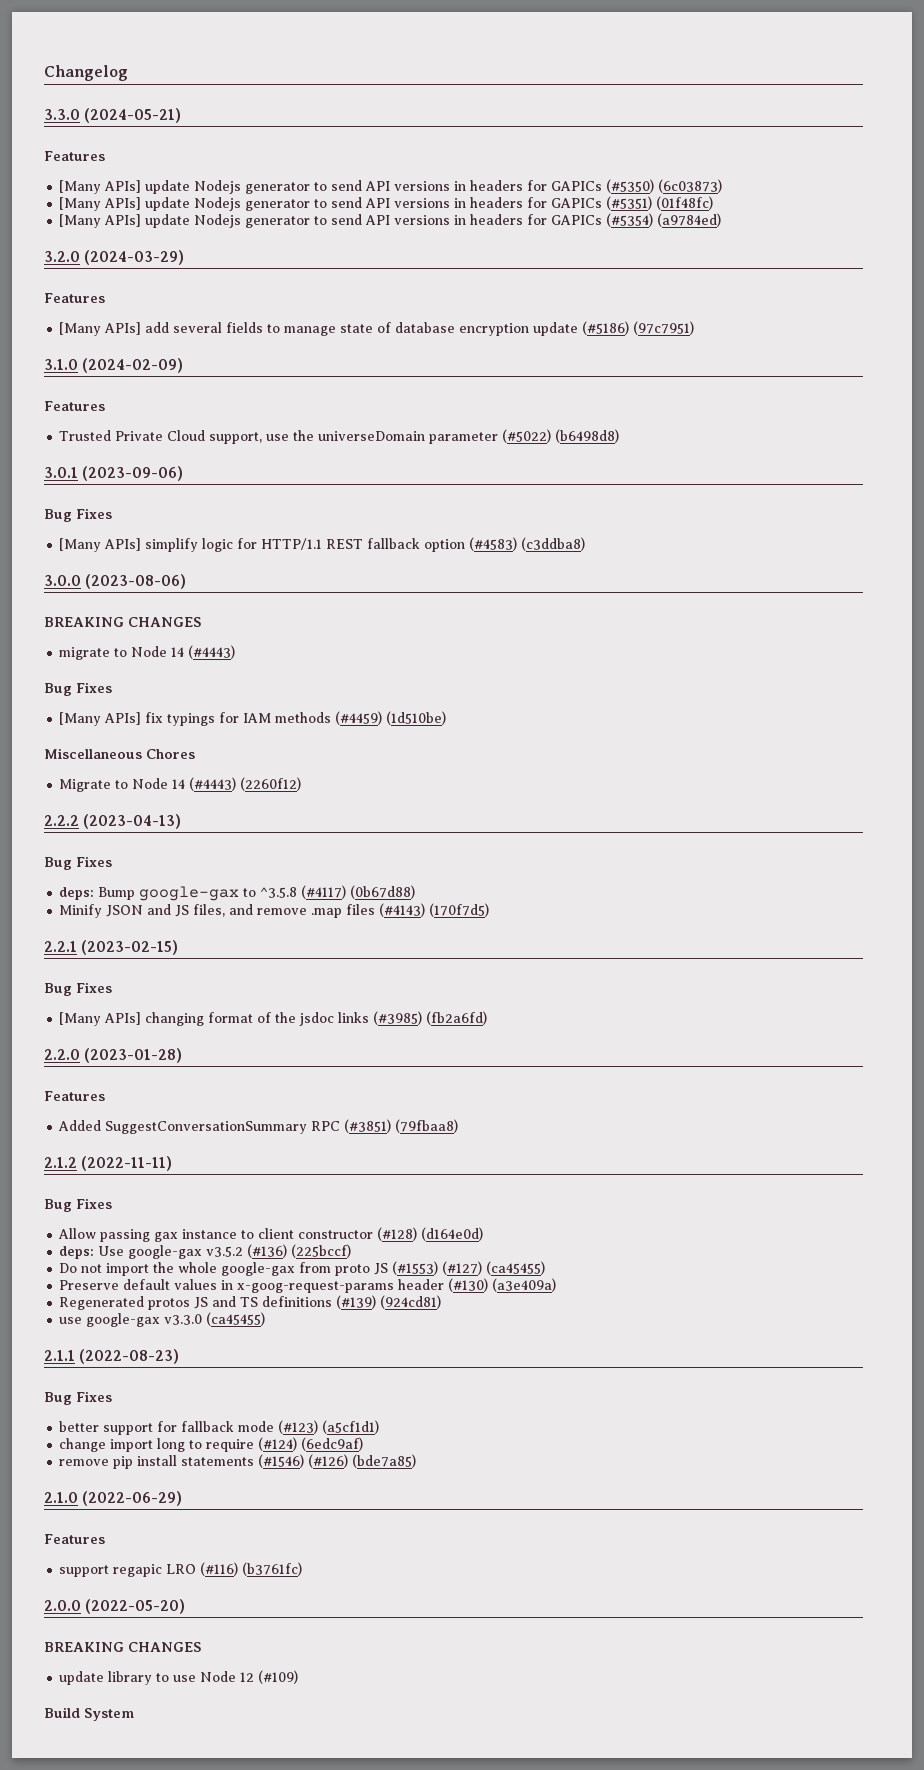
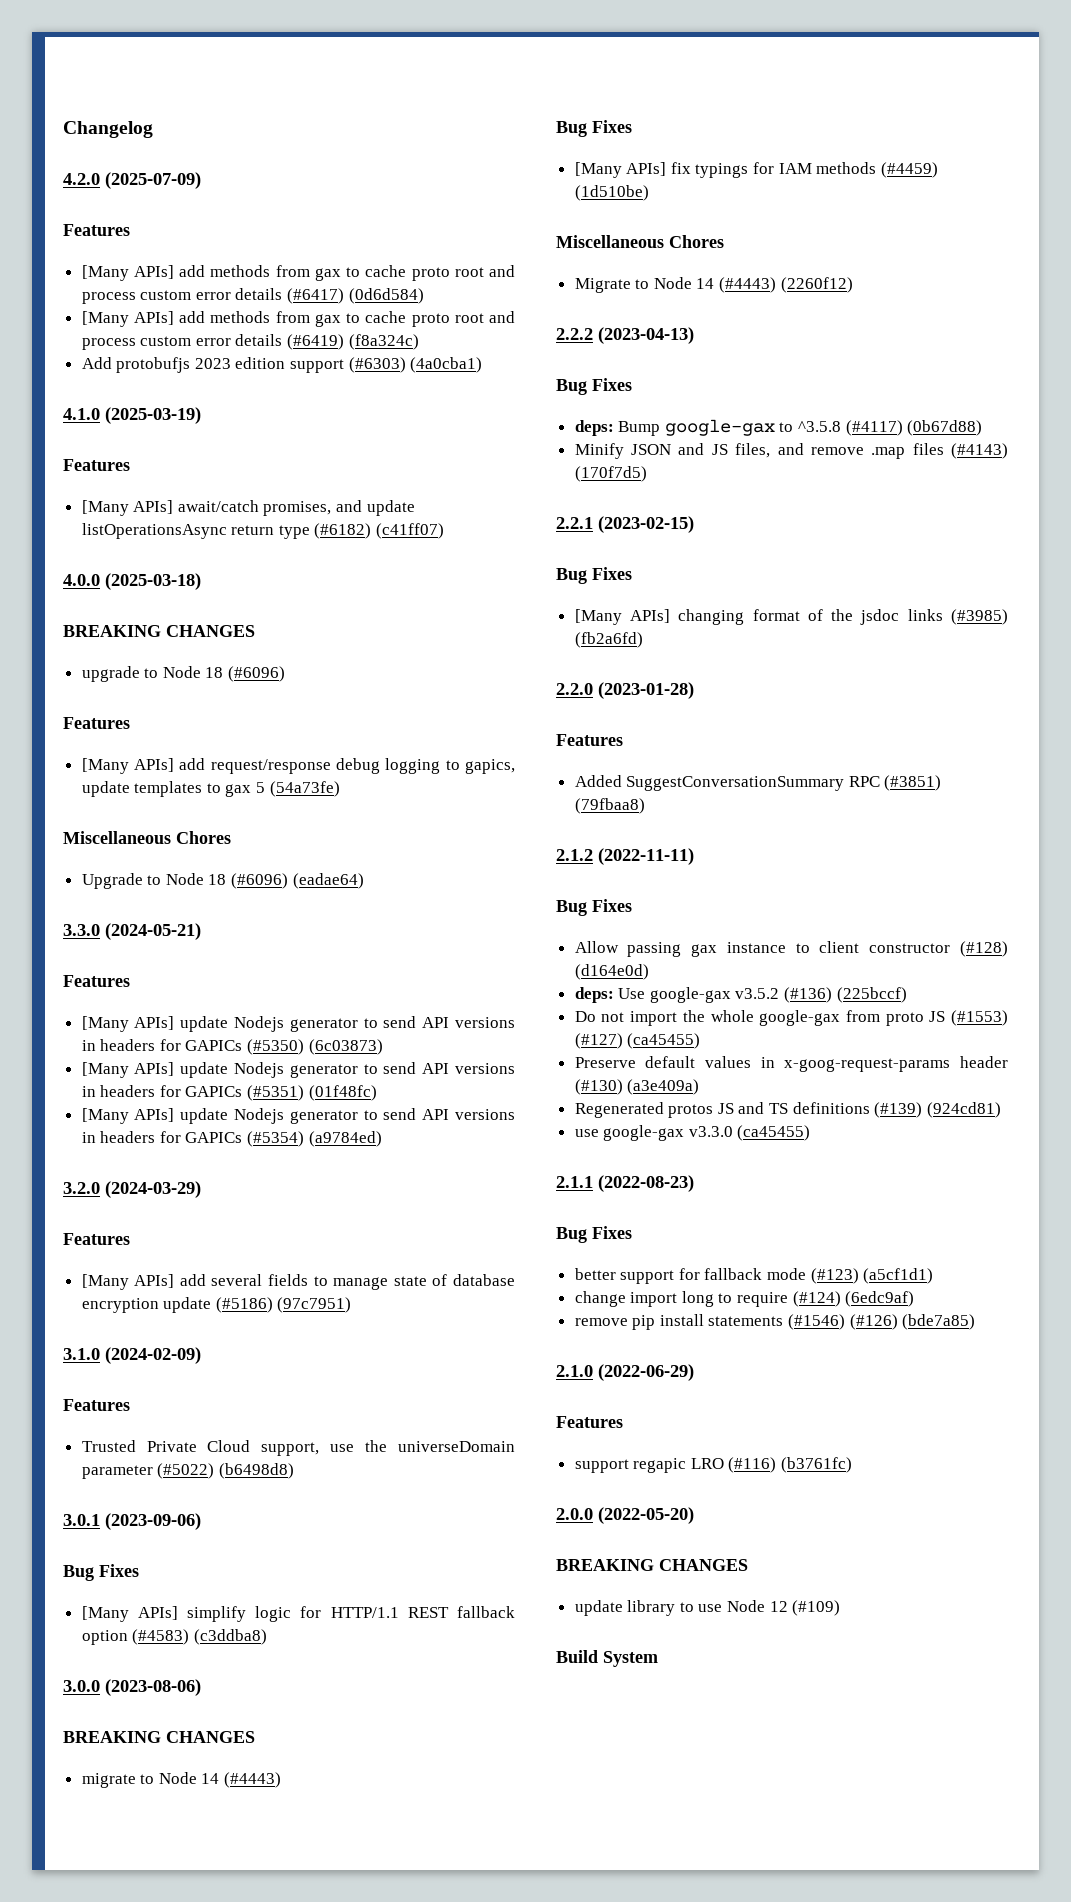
(128, 73) none -> [63,172,201,189] [63,224,130,236] [81,265,516,281] [81,288,424,304] [81,311,516,327] [81,334,419,350] [81,357,483,373] [63,407,201,424] [63,459,130,471] [81,500,415,516] [81,523,445,539] [63,573,201,590] [63,625,255,637] [81,666,286,682] [63,717,130,729] [81,758,515,774] [81,781,340,797] [63,831,231,844] [81,873,364,889] // 4.2.0 (2025-07-09) // Features // [Many APIs] add methods from gax to cache proto root and process custom error details (#6417) (0d6d584) // [Many APIs] add methods from gax to cache proto root and process custom error details (#6419) (f8a324c) // Add protobufjs 2023 edition support (#6303) (4a0cba1) // 4.1.0 (2025-03-19) // Features // [Many APIs] await/catch promises, and update listOperationsAsync return type (#6182) (c41ff07) // 4.0.0 (2025-03-18) // BREAKING CHANGES // upgrade to Node 18 (#6096) // Features // [Many APIs] add request/response debug logging to gapics, update templates to gax 5 (54a73fe) // Miscellaneous Chores // Upgrade to Node 18 (#6096) (eadae64)

